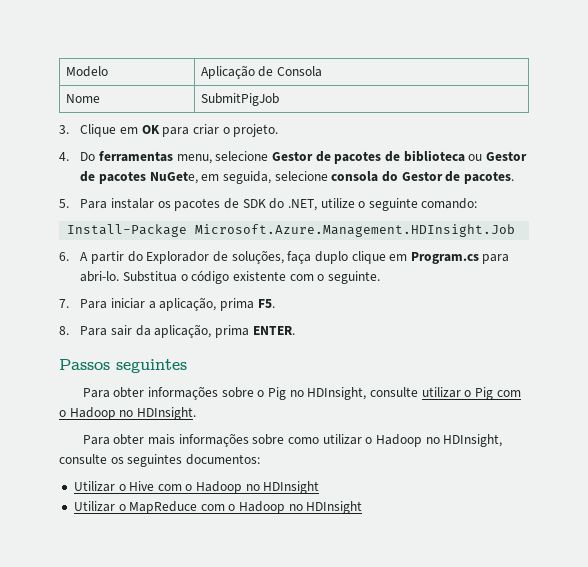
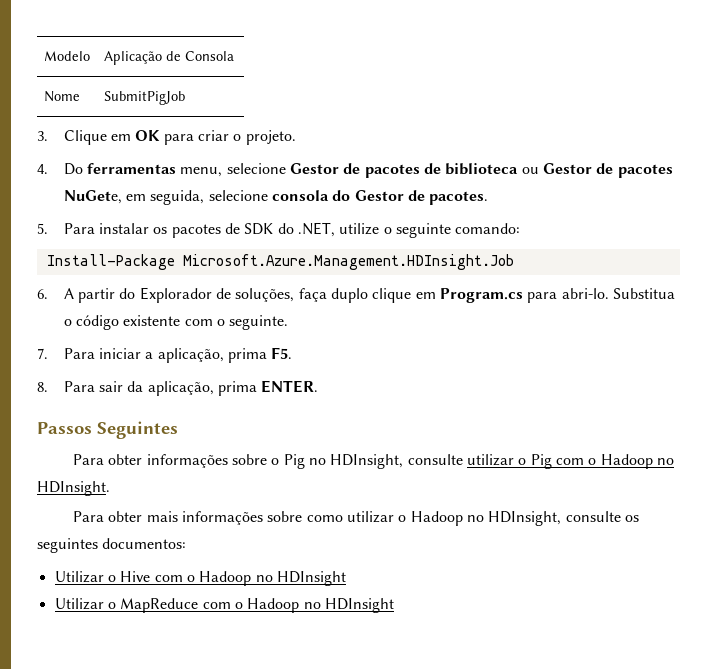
[116,359,187,373] seguintes -> [97,421,178,439] Seguintes

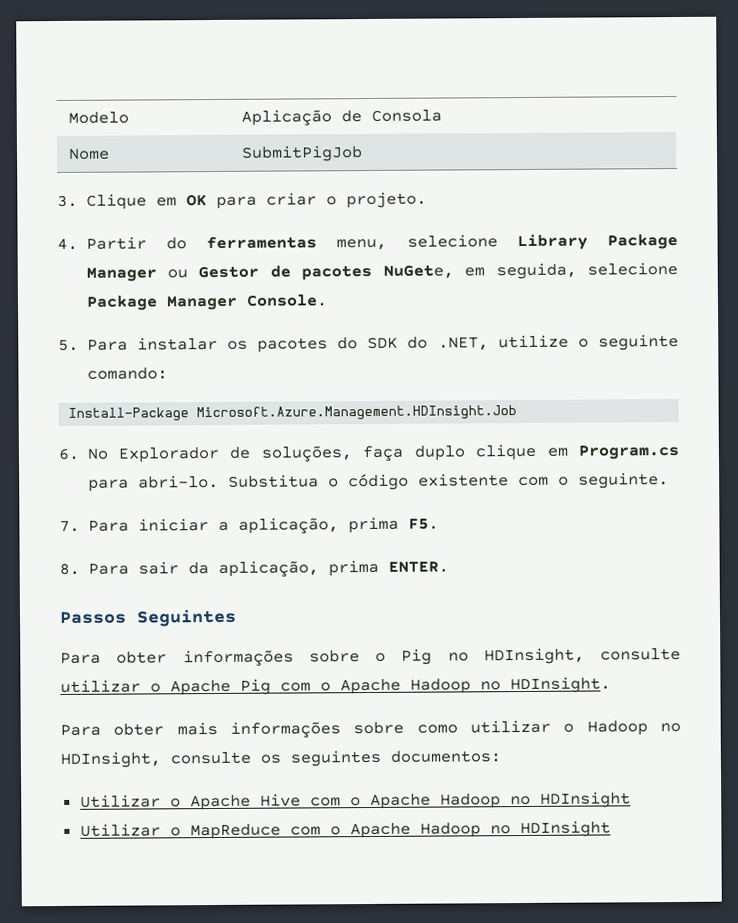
[63,163,83,175] Do -> [85,236,187,250] Partir do
[289,163,519,178] Gestor de pacotes de biblioteca -> [516,233,678,251] [85,267,157,282] Library Package Manager
[271,190,489,205] consola do Gestor de pacotes. -> [85,294,327,311] Package Manager Console.
[224,223,240,234] de -> [337,337,359,350] do
[63,288,136,303] A partir do -> [86,448,108,460] No
(527, 461) none -> [170,679,231,696] Apache
(597, 461) none -> [340,678,401,695] Apache
(116, 578) none -> [189,794,251,811] Apache
(195, 578) none -> [369,793,431,810] Apache
(243, 605) none -> [349,822,411,839] Apache

